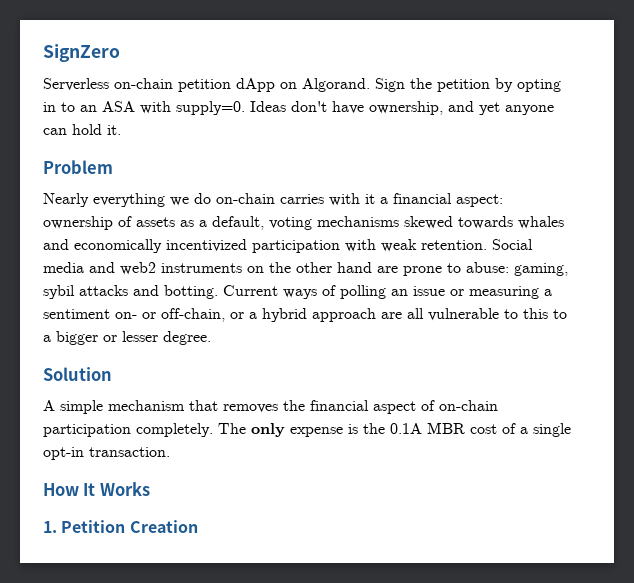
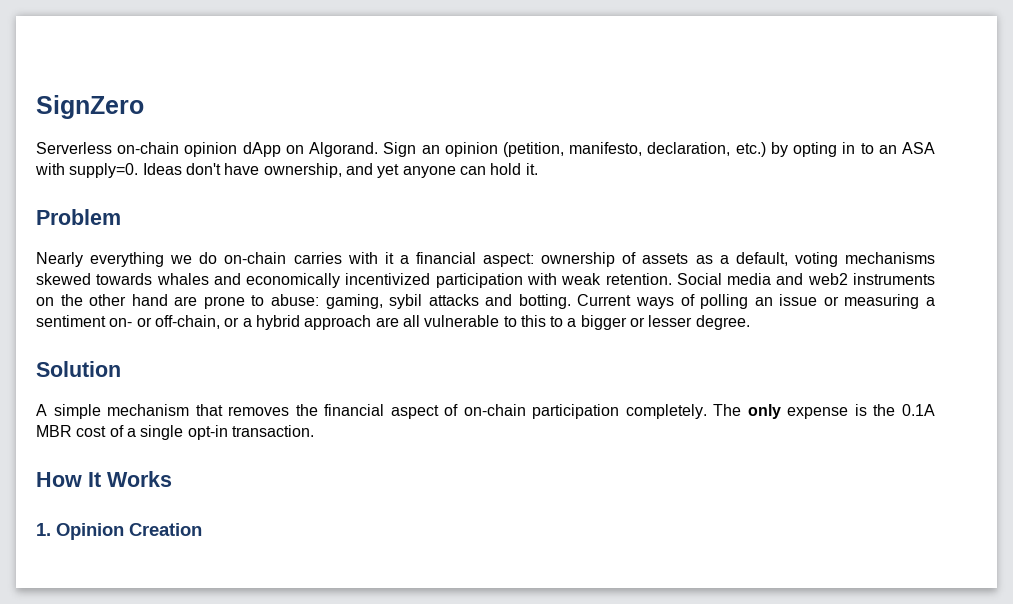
[178,79,231,92] petition -> [184,142,238,157] opinion
[410,78,490,92] the petition -> [421,142,766,157] an opinion (petition, manifesto, declaration, etc.)
[61,520,126,533] Petition -> [56,523,124,540] Opinion

